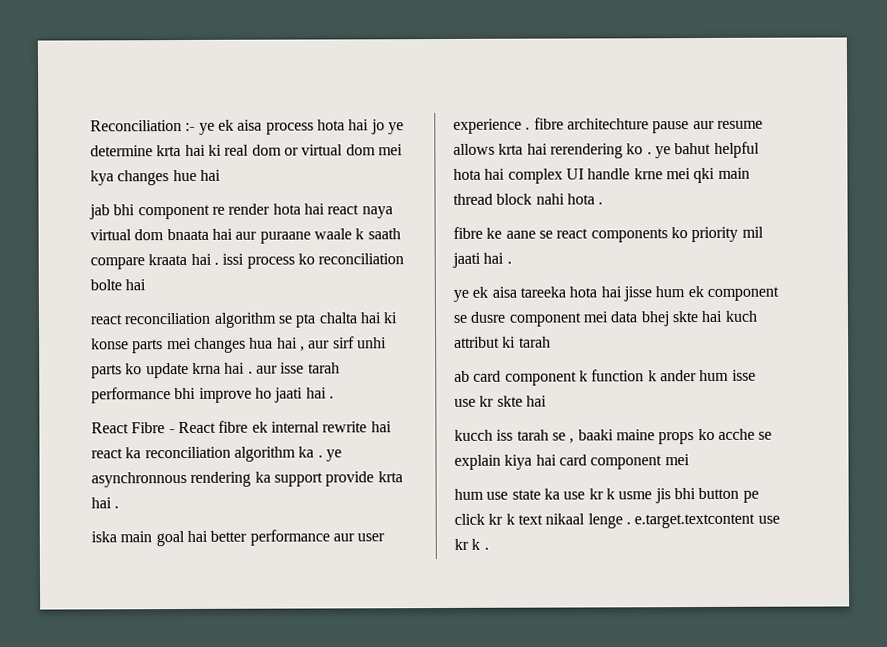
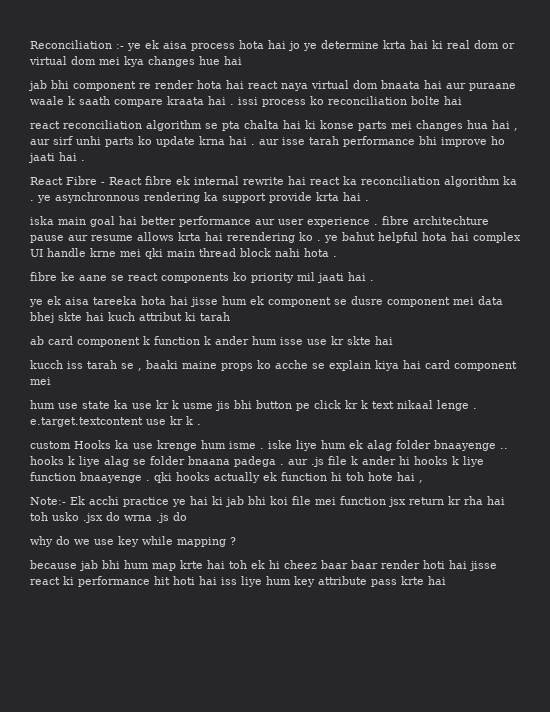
(489, 548) none -> [30,440,508,451] [30,456,484,467] [30,472,423,483] [30,496,505,507] [30,512,187,523] [30,536,236,547] [30,560,497,571] [30,576,446,587] // custom Hooks ka use krenge hum isme . iske liye hum ek alag folder bnaayenge .. hooks k liye alag se folder bnaana padega . aur .js file k ander hi hooks k liye function bnaayenge . qki hooks actually ek function hi toh hote hai , // Note:- Ek acchi practice ye hai ki jab bhi koi file mei function jsx return kr rha hai toh usko .jsx do wrna .js do // why do we use key while mapping ? // because jab bhi hum map krte hai toh ek hi cheez baar baar render hoti hai jisse react ki performance hit hoti hai iss liye hum key attribute pass krte hai

